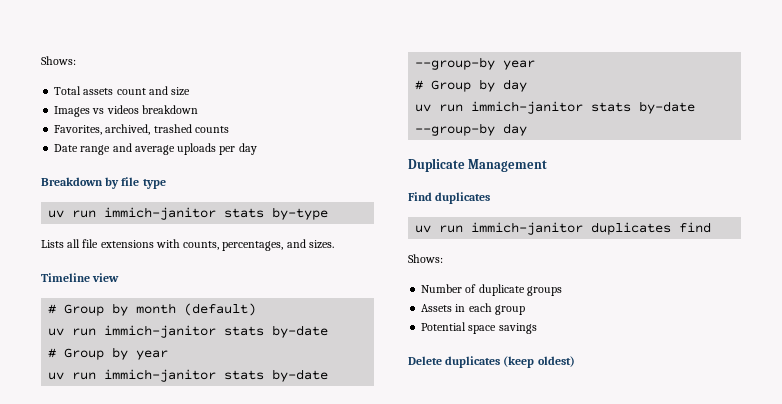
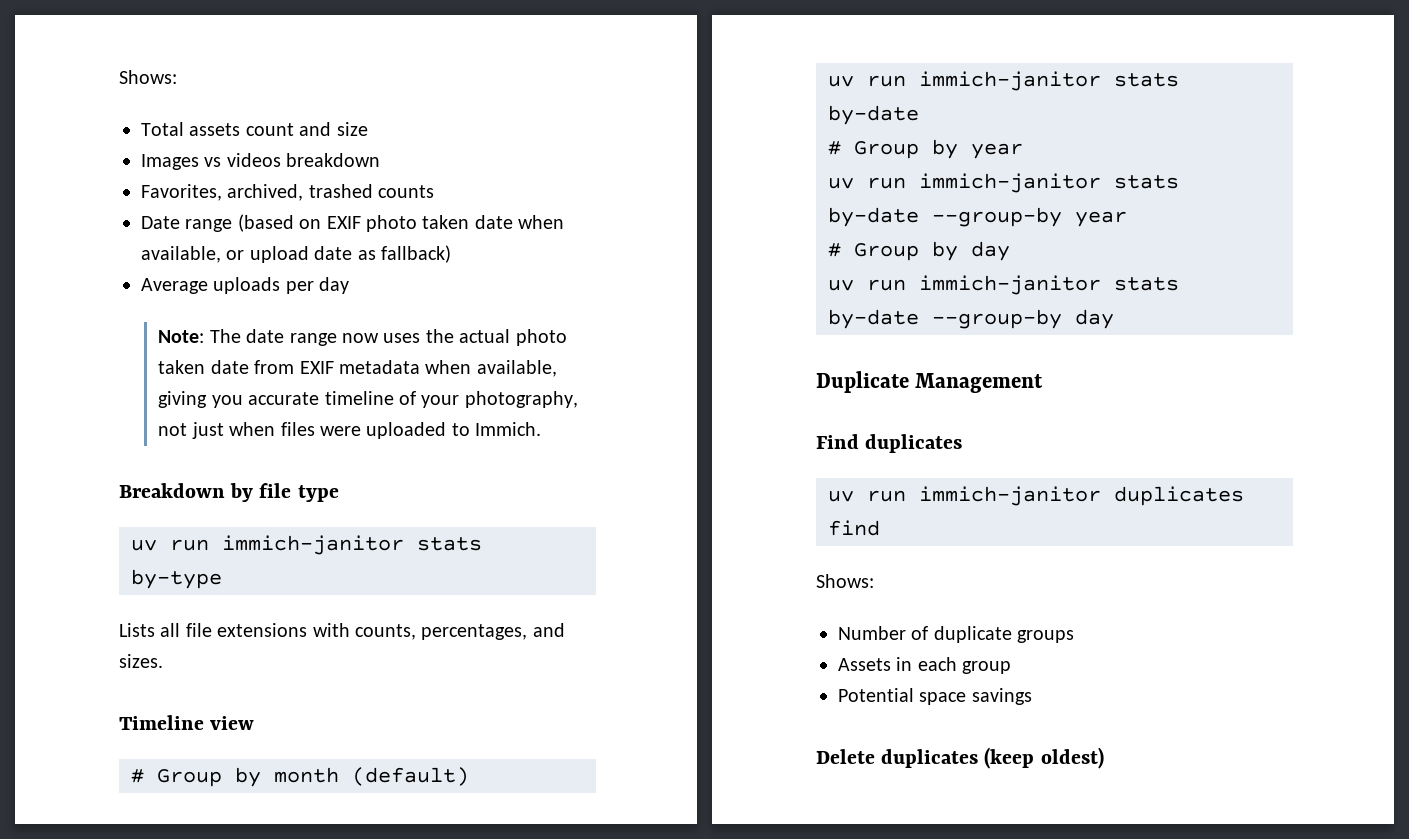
[112,143,257,155] and average uploads per day -> [237,214,565,232] [141,245,451,263] [141,277,350,294] [158,329,567,346] [158,360,557,377] [158,391,578,408] [158,422,542,439] (based on EXIF photo taken date when available, or upload date as fallback) // Average uploads per day // Note: The date range now uses the actual photo taken date from EXIF metadata when available, giving you accurate timeline of your photography, not just when files were uploaded to Immich.

